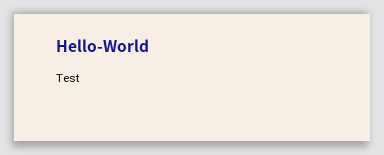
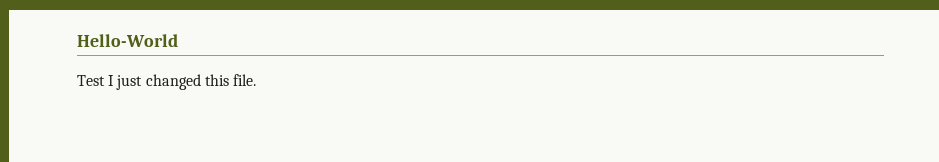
(80, 78) none -> [108,74,256,90] I just changed this file.

